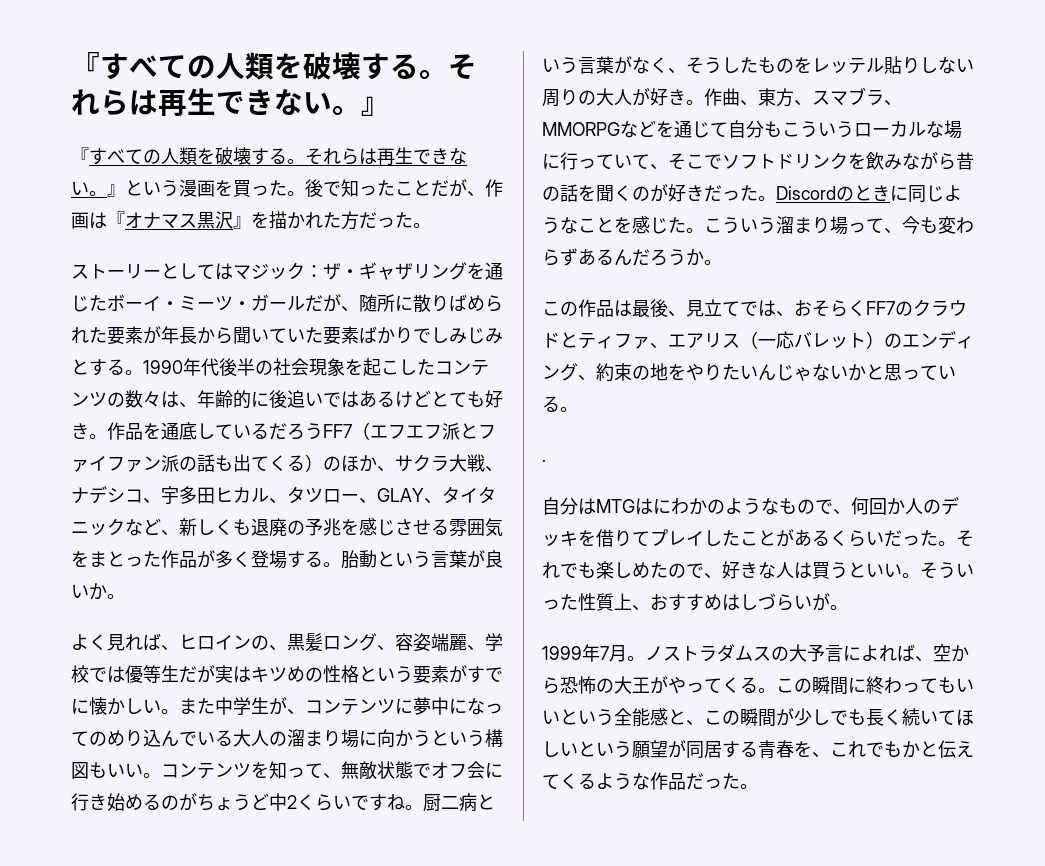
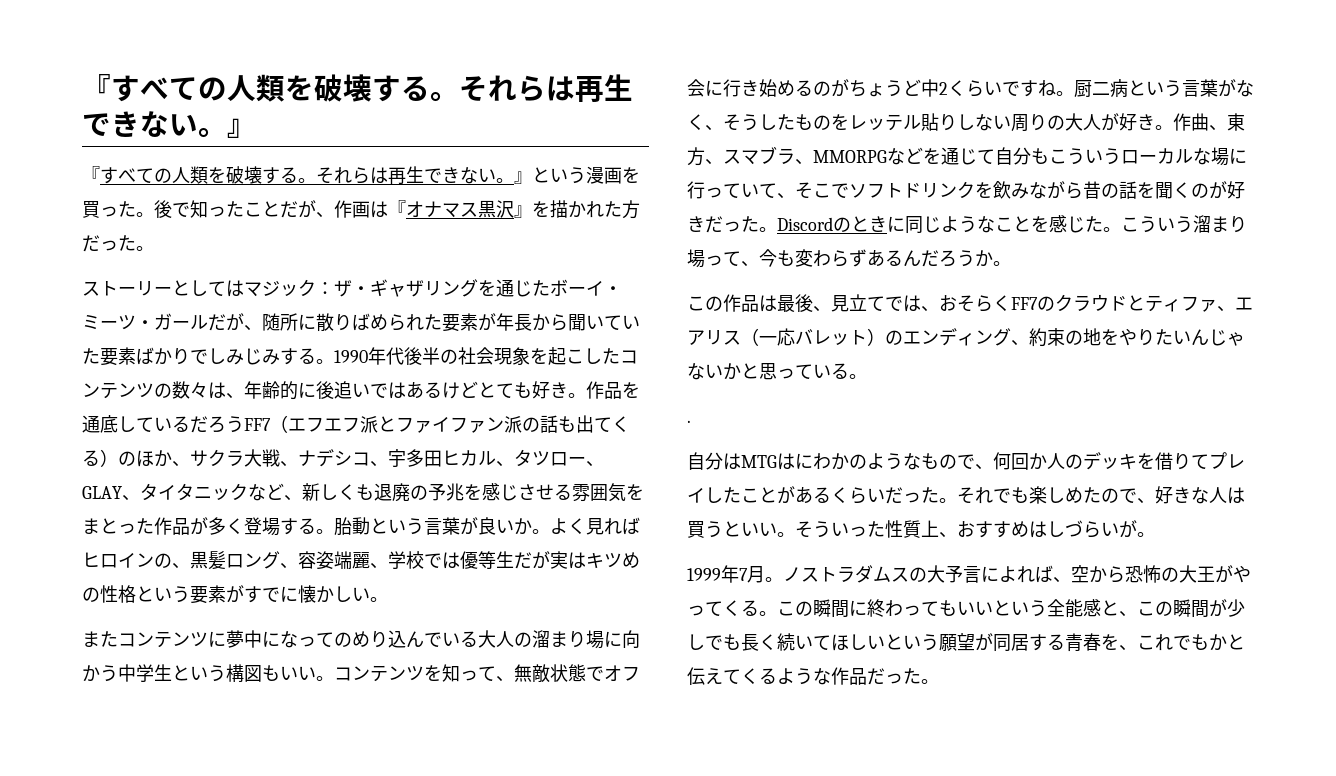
[71,359,89,375] と -> (280, 357) none
(125, 596) // -> (550, 531) none
[161,645,179,651] 、 -> (640, 526) none
[179,697,305,715] また中学生が、 -> [82,631,118,647] // また
(431, 738) none -> [118,664,172,682] 中学生

